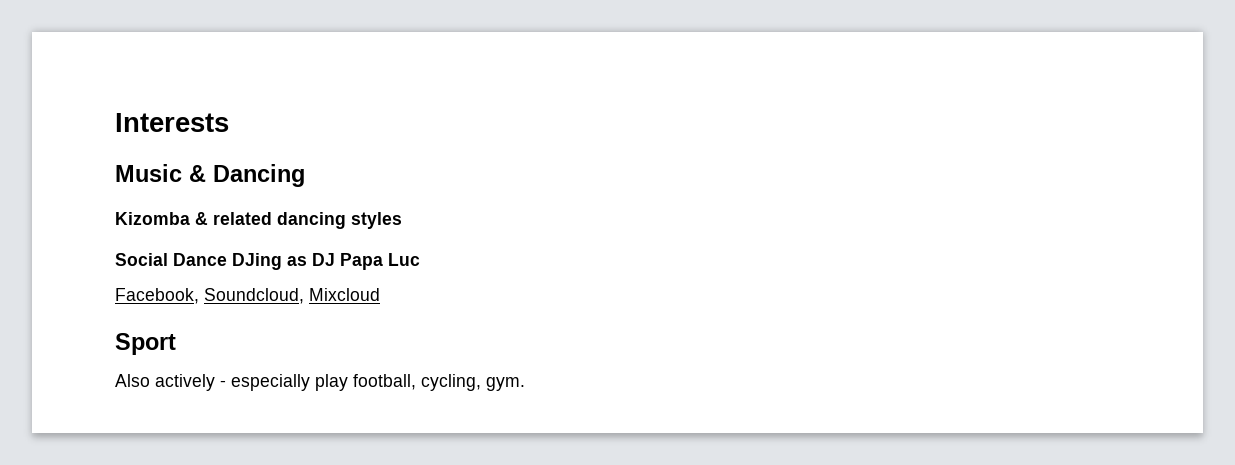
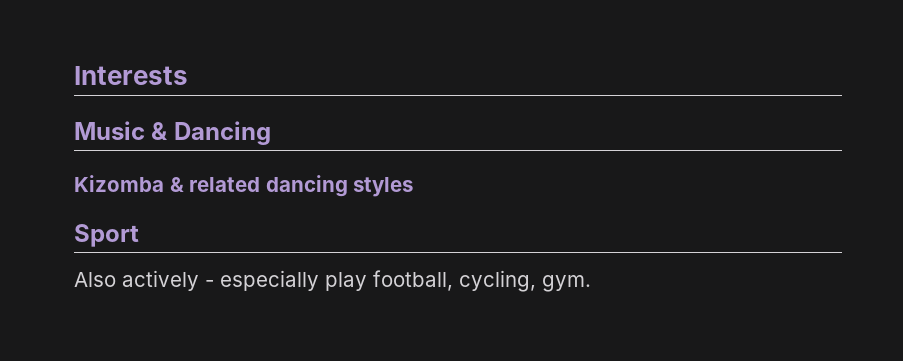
[115,253,420,270] [115,288,380,304] // Social Dance DJing as DJ Papa Luc // Facebook, Soundcloud, Mixcloud -> (414, 187) none

